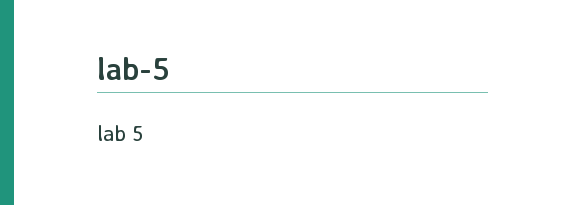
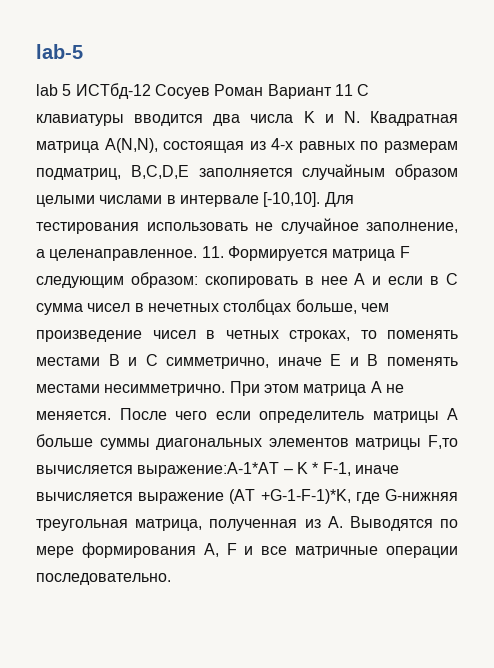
(143, 133) none -> [75,83,370,99] [36,111,459,126] [36,138,458,153] [36,164,458,180] [36,192,354,207] [36,218,458,234] [36,246,410,261] [36,272,459,288] [36,299,389,315] [36,330,458,342] [36,354,458,369] [36,381,404,396] [36,408,458,423] [36,434,459,450] [36,462,399,477] [36,489,458,504] [36,516,459,531] [36,542,458,558] [36,573,171,585] ИСТбд-12 Сосуев Роман Вариант 11 С клавиатуры вводится два числа K и N. Квадратная матрица А(N,N), состоящая из 4-х равных по размерам подматриц, B,C,D,E заполняется случайным образом целыми числами в интервале [-10,10]. Для тестирования использовать не случайное заполнение, а целенаправленное. 11. Формируется матрица F следующим образом: скопировать в нее А и если в С сумма чисел в нечетных столбцах больше, чем произведение чисел в четных строках, то поменять местами В и С симметрично, иначе Е и В поменять местами несимметрично. При этом матрица А не меняется. После чего если определитель матрицы А больше суммы диагональных элементов матрицы F,то вычисляется выражение:A-1*AT – K * F-1, иначе вычисляется выражение (AТ +G-1-F-1)*K, где G-нижняя треугольная матрица, полученная из А. Выводятся по мере формирования А, F и все матричные операции последовательно.

